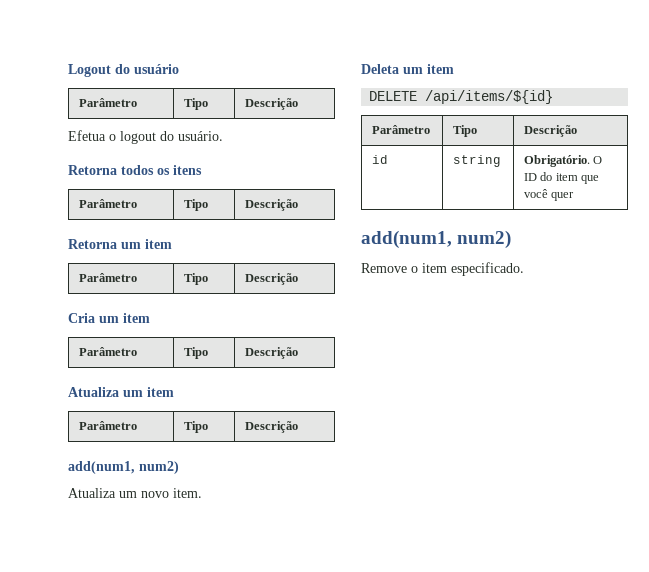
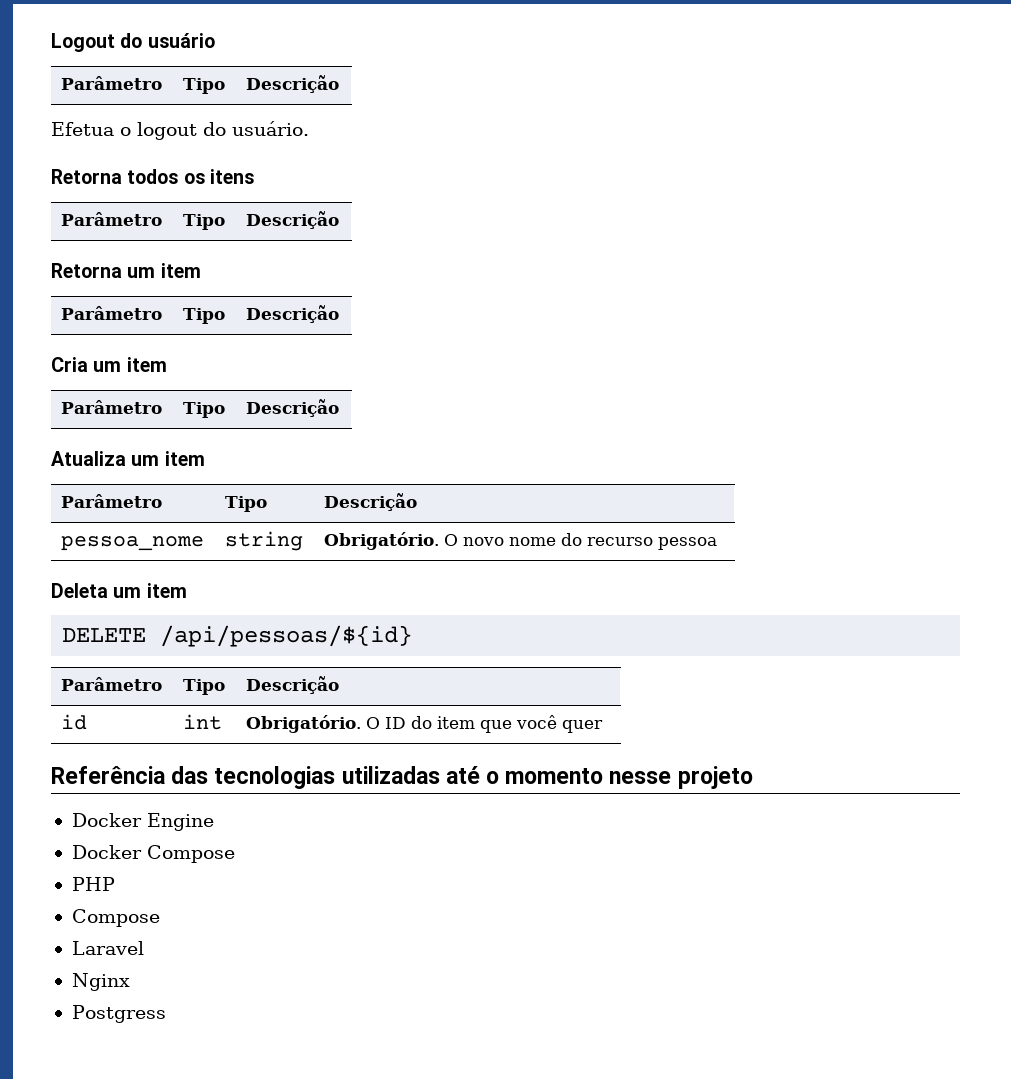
[68,461,179,474] [68,488,202,498] // add(num1, num2) // Atualiza um novo item. -> [61,536,205,551] [225,531,304,551] [324,532,718,550] // pessoa_nome | string | Obrigatório. O novo nome do recurso pessoa
[425,90,554,104] /api/items/${id} -> [160,625,413,647] /api/pessoas/${id}
[453,155,502,167] string -> [183,714,223,730] int
[361,230,512,249] [361,262,524,276] add(num1, num2) // Remove o item especificado. -> [51,766,753,789] [71,813,214,831] [71,845,235,863] [71,877,115,891] [71,909,160,927] [71,941,144,955] [71,973,130,991] [71,1005,166,1023] Referência das tecnologias utilizadas até o momento nesse projeto // Docker Engine // Docker Compose // PHP // Compose // Laravel // Nginx // Postgress

